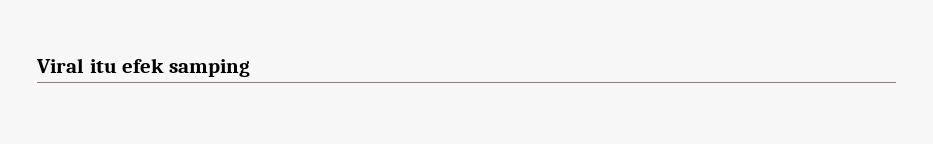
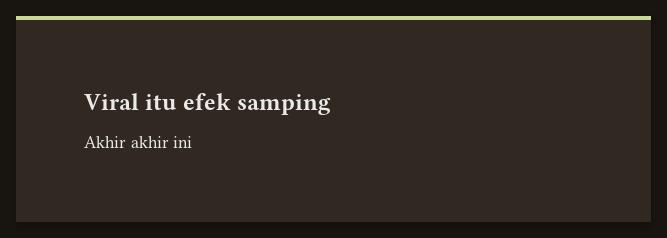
(250, 68) none -> [84,136,193,148] // Akhir akhir ini

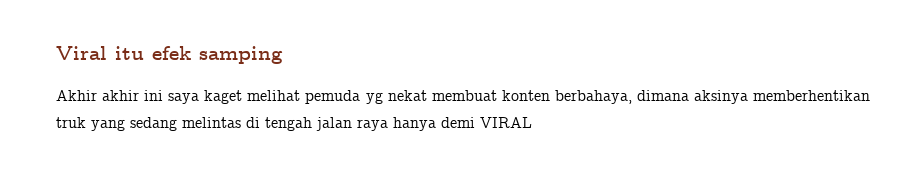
(193, 142) none -> [168,90,870,104] [56,117,532,131] saya kaget melihat pemuda yg nekat membuat konten berbahaya, dimana aksinya memberhentikan truk yang sedang melintas di tengah jalan raya hanya demi VIRAL

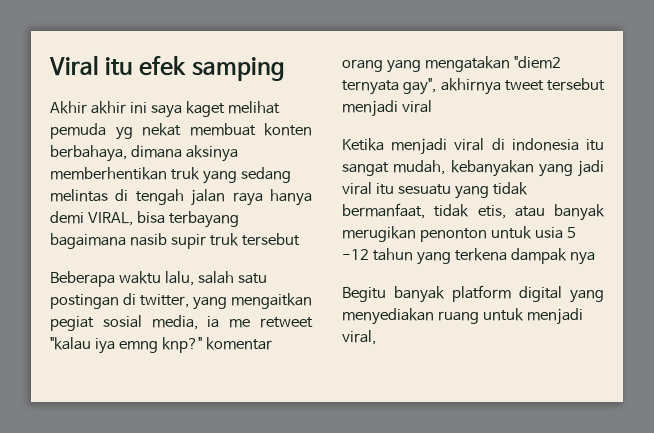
[480,117,532,128] VIRAL -> [87,211,239,228] [50,233,300,249] [50,271,267,287] [50,293,312,310] [50,315,314,331] [50,337,272,354] [342,56,561,73] [342,78,605,95] [342,100,432,117] [342,138,604,155] [342,160,604,177] [342,182,528,199] [342,203,605,221] [342,226,576,242] [342,248,595,265] [342,285,604,303] [342,308,583,325] [342,330,376,345] VIRAL, bisa terbayang bagaimana nasib supir truk tersebut // Beberapa waktu lalu, salah satu postingan di twitter, yang mengaitkan pegiat sosial media, ia me retweet "kalau iya emng knp?" komentar orang yang mengatakan "diem2 ternyata gay", akhirnya tweet tersebut menjadi viral // Ketika menjadi viral di indonesia itu sangat mudah, kebanyakan yang jadi viral itu sesuatu yang tidak bermanfaat, tidak etis, atau banyak merugikan penonton untuk usia 5 -12 tahun yang terkena dampak nya // Begitu banyak platform digital yang menyediakan ruang untuk menjadi viral,

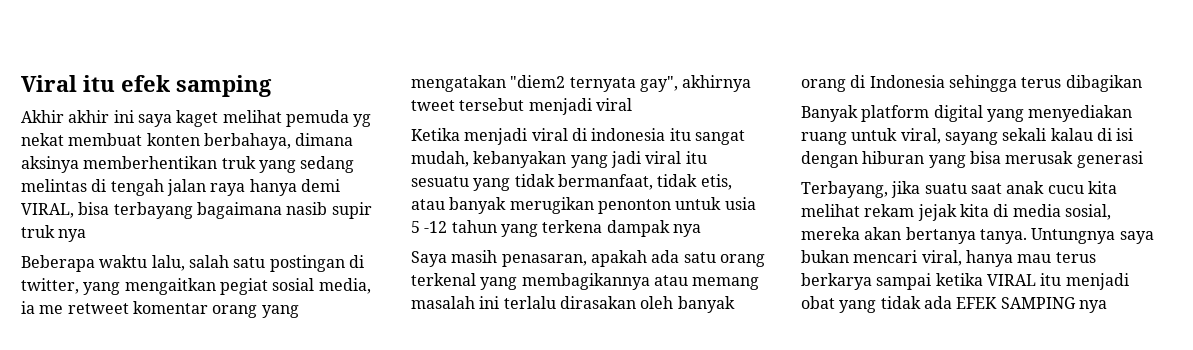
[241,233,300,246] tersebut -> [58,229,87,242] nya
[50,337,202,354] "kalau iya emng knp?" -> (129, 308) none
[342,286,445,303] Begitu banyak -> [411,250,765,267] [411,273,760,290] [411,296,735,313] [801,75,1142,92] [801,105,858,122] Saya masih penasaran, apakah ada satu orang terkenal yang membagikannya atau memang masalah ini terlalu dirasakan oleh banyak orang di Indonesia sehingga terus dibagikan // Banyak
[526,308,583,325] [342,330,376,345] menjadi viral, -> [900,128,1134,145] [801,151,1143,168] [801,181,1117,198] [801,204,1111,221] [801,227,1154,244] [801,250,1096,267] [801,273,1129,290] [801,296,1107,313] viral, sayang sekali kalau di isi dengan hiburan yang bisa merusak generasi // Terbayang, jika suatu saat anak cucu kita melihat rekam jejak kita di media sosial, mereka akan bertanya tanya. Untungnya saya bukan mencari viral, hanya mau terus berkarya sampai ketika VIRAL itu menjadi obat yang tidak ada EFEK SAMPING nya

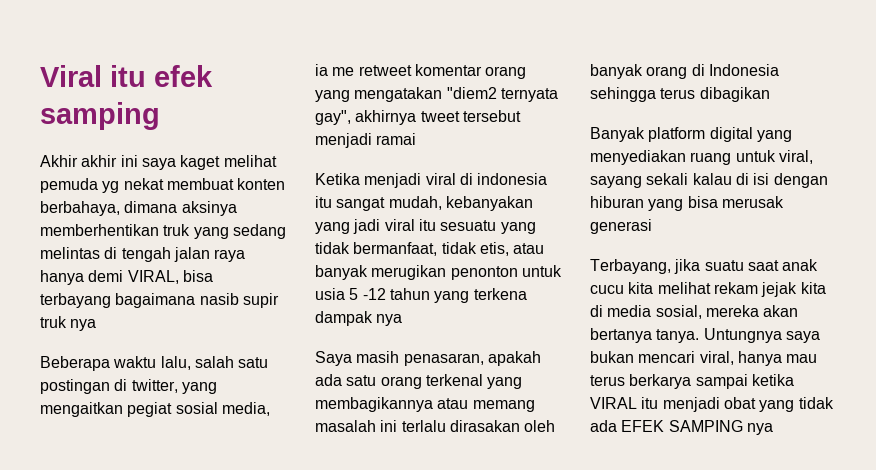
[595,98,632,111] viral -> [376,133,417,145] ramai

